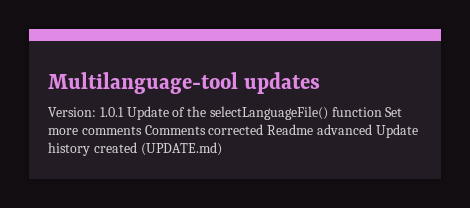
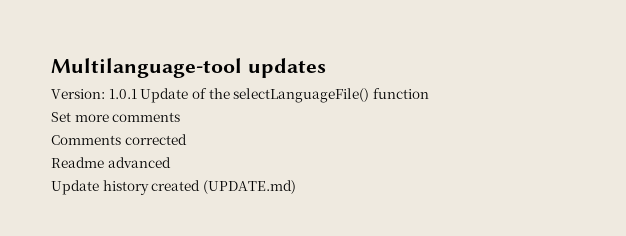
(382, 112) none -> (429, 93) //
(142, 130) none -> (181, 117) //
(264, 129) none -> (187, 139) //
(372, 129) none -> (171, 162) //

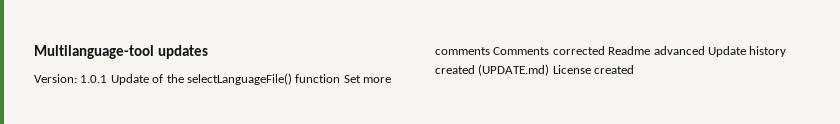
(429, 93) // -> (341, 78) none
(181, 117) // -> (490, 51) none
(187, 139) // -> (605, 50) none
(171, 162) // -> (705, 50) none
(296, 187) none -> [552,65,635,74] License created

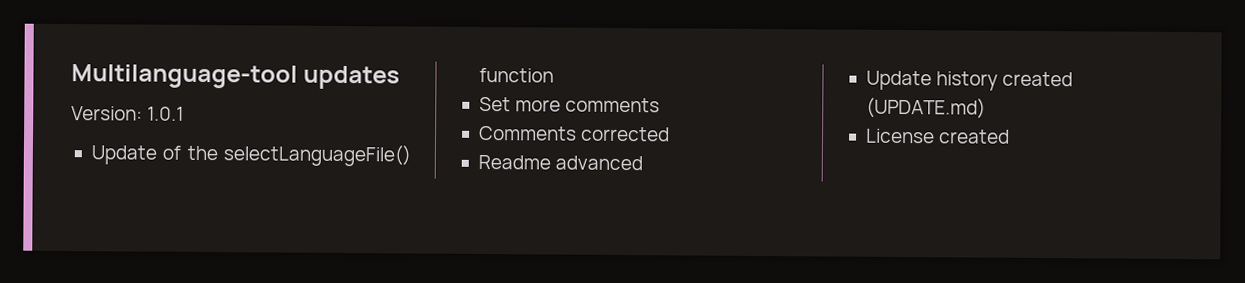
(108, 79) none -> (185, 113) //
(341, 78) none -> (554, 75) //
(490, 51) none -> (661, 105) //
(605, 50) none -> (671, 134) //
(705, 50) none -> (644, 163) //
(550, 70) none -> (986, 108) //

